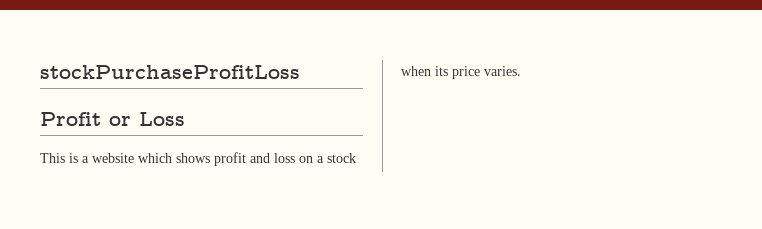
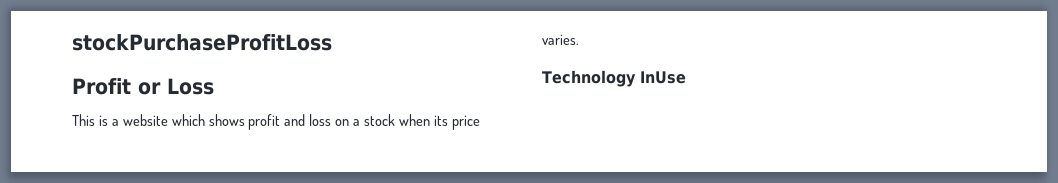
(521, 71) none -> [542,70,686,87] // Technology InUse

